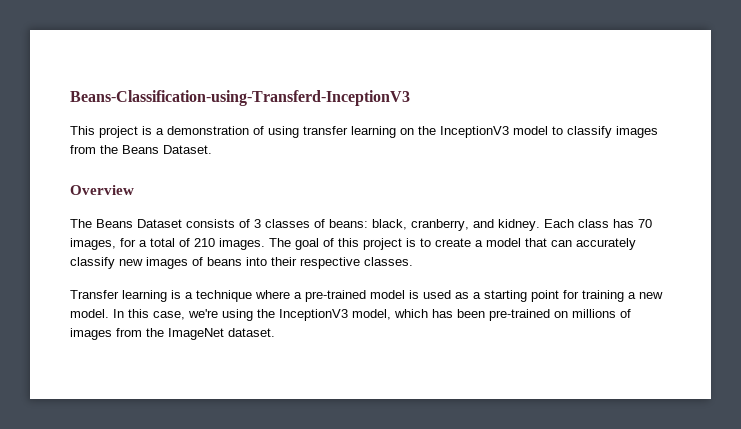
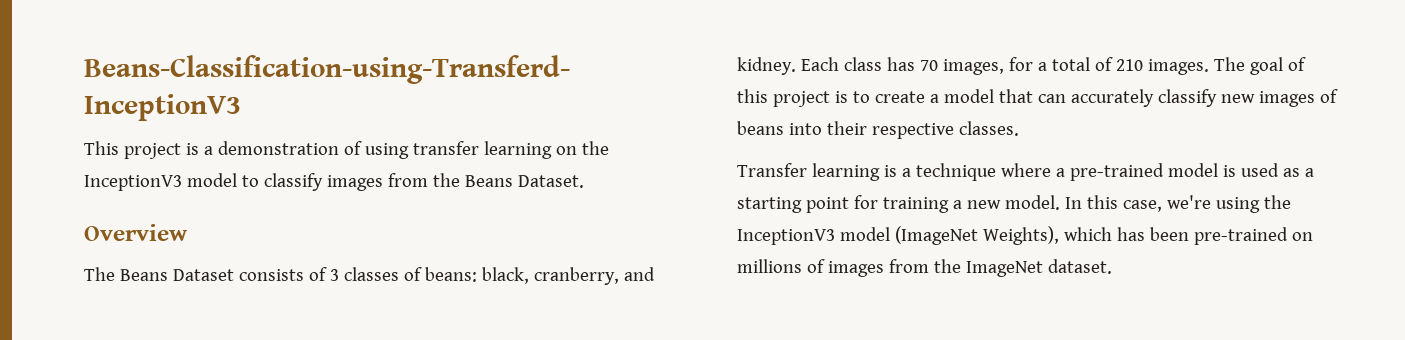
[352,309,391,320] model, -> [839,226,1059,245] model (ImageNet Weights),

